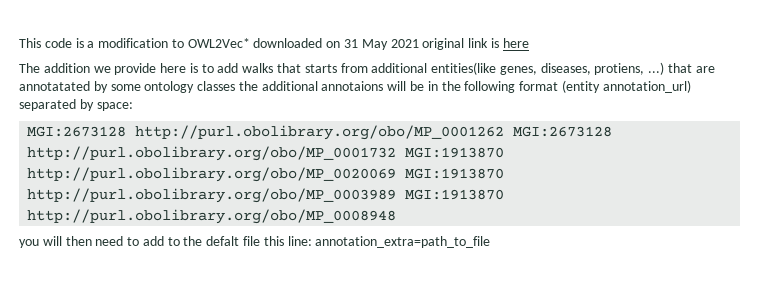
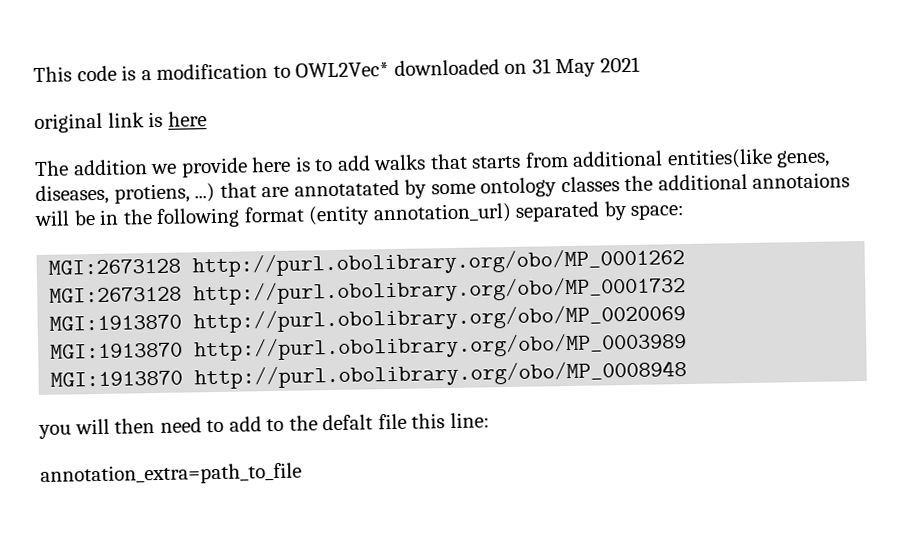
(419, 43) none -> (640, 64) //
(505, 132) none -> (686, 263) //
(397, 153) none -> (687, 291) //
(397, 174) none -> (687, 319) //
(397, 195) none -> (688, 347) //
(312, 241) none -> (490, 420) //

